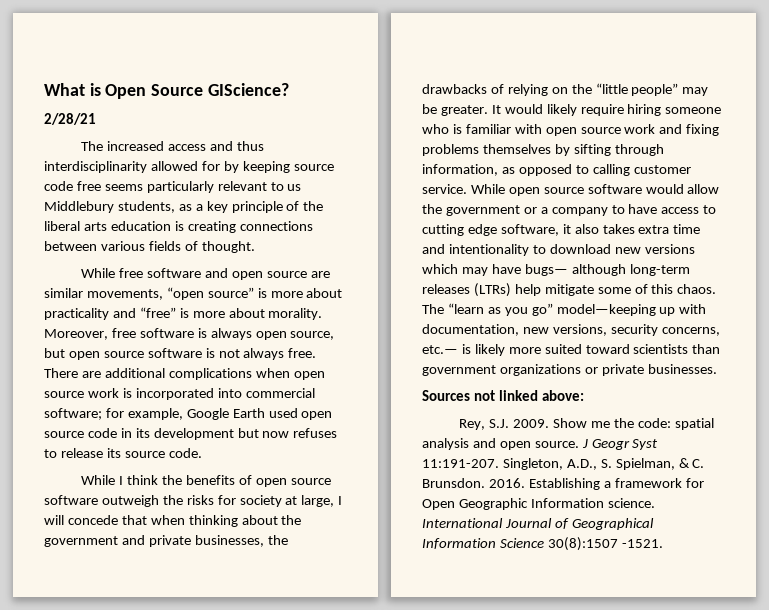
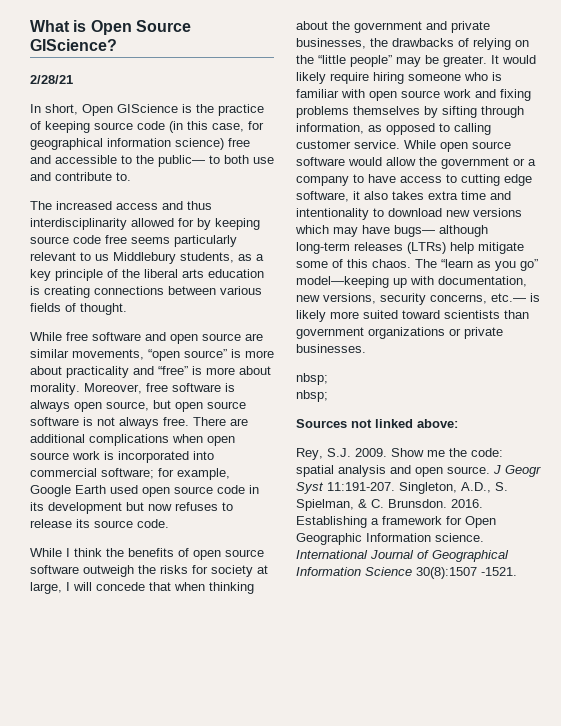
(96, 119) none -> [30,104,264,116] [30,121,264,133] [30,138,250,150] [30,155,274,167] [30,172,131,181] // In short, Open GIScience is the practice of keeping source code (in this case, for geographical information science) free and accessible to the public— to both use and contribute to.
(717, 369) none -> [296,373,328,385] [296,390,328,402] // nbsp; // nbsp;

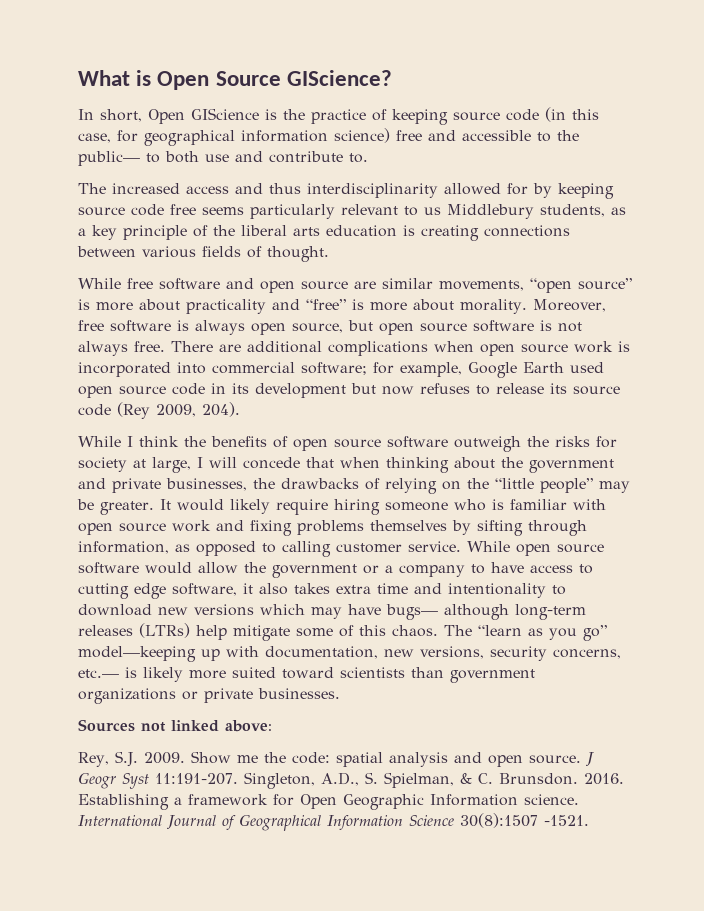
[30,75,73,84] // 2/28/21 -> (392, 78) none
[137,519,169,528] code. -> [78,402,240,419] code (Rey 2009, 204).
[296,373,328,385] [296,390,328,402] // nbsp; // nbsp; -> (340, 693) none

